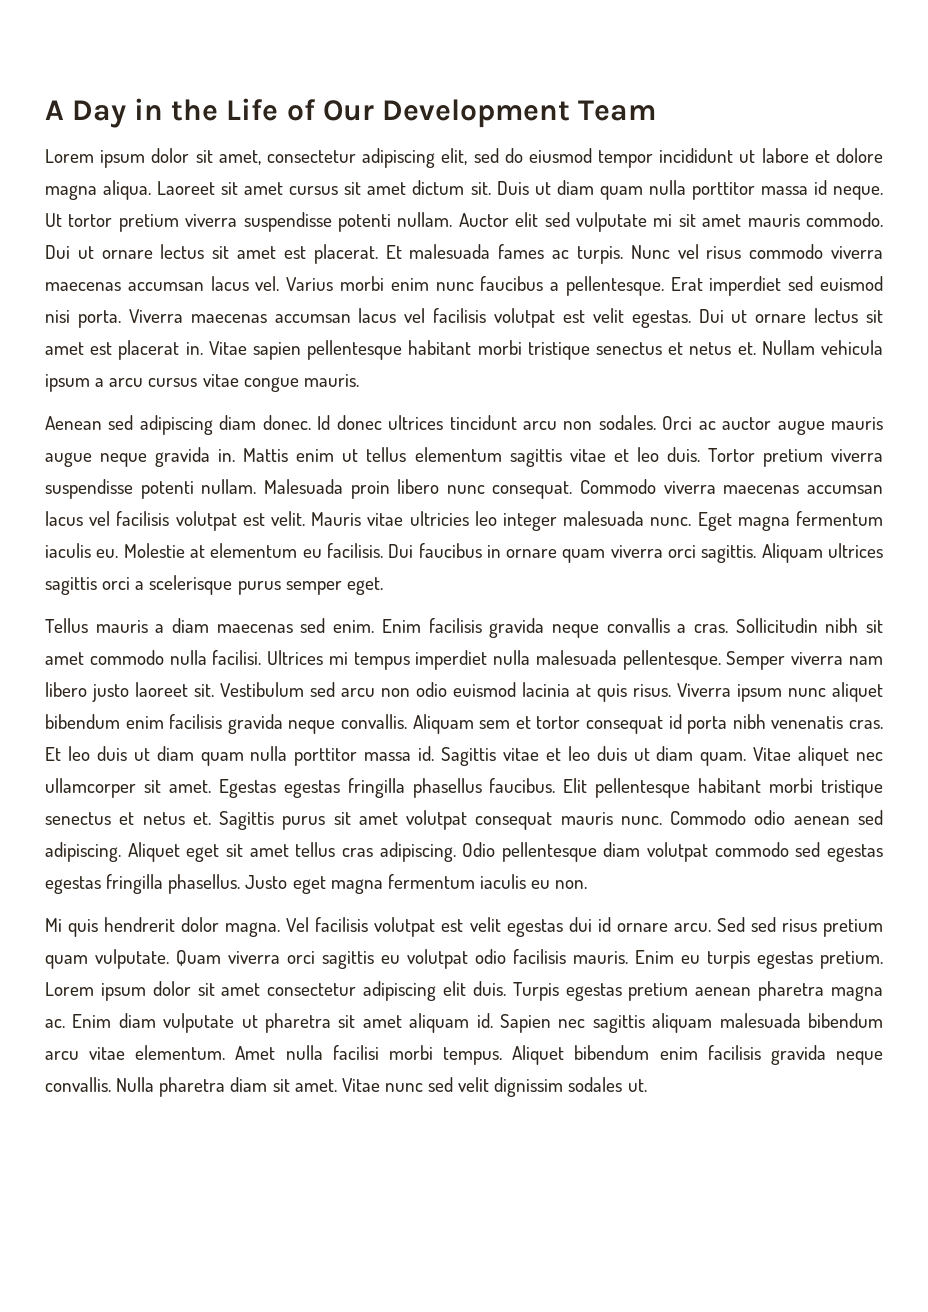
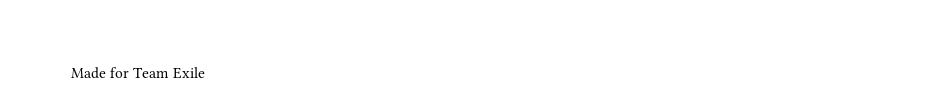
[45,98,656,128] [45,148,883,168] [45,180,883,200] [45,212,883,232] [45,244,884,264] [45,276,883,296] [45,308,883,328] [45,340,884,360] [45,374,359,392] [45,415,883,435] [45,447,883,467] [45,479,883,499] [45,511,884,531] [45,543,883,563] [45,575,383,595] [45,618,883,638] [45,650,883,670] [45,682,883,702] [45,714,884,734] [45,746,883,766] [45,778,883,798] [45,810,883,830] [45,842,883,862] [45,874,588,894] [45,917,883,937] [45,949,883,969] [45,981,884,1001] [45,1013,883,1033] [45,1045,884,1065] [45,1077,647,1097] A Day in the Life of Our Development Team // Lorem ipsum dolor sit amet, consectetur adipiscing elit, sed do eiusmod tempor incididunt ut labore et dolore magna aliqua. Laoreet sit amet cursus sit amet dictum sit. Duis ut diam quam nulla porttitor massa id neque. Ut tortor pretium viverra suspendisse potenti nullam. Auctor elit sed vulputate mi sit amet mauris commodo. Dui ut ornare lectus sit amet est placerat. Et malesuada fames ac turpis. Nunc vel risus commodo viverra maecenas accumsan lacus vel. Varius morbi enim nunc faucibus a pellentesque. Erat imperdiet sed euismod nisi porta. Viverra maecenas accumsan lacus vel facilisis volutpat est velit egestas. Dui ut ornare lectus sit amet est placerat in. Vitae sapien pellentesque habitant morbi tristique senectus et netus et. Nullam vehicula ipsum a arcu cursus vitae congue mauris. // Aenean sed adipiscing diam donec. Id donec ultrices tincidunt arcu non sodales. Orci ac auctor augue mauris augue neque gravida in. Mattis enim ut tellus elementum sagittis vitae et leo duis. Tortor pretium viverra suspendisse potenti nullam. Malesuada proin libero nunc consequat. Commodo viverra maecenas accumsan lacus vel facilisis volutpat est velit. Mauris vitae ultricies leo integer malesuada nunc. Eget magna fermentum iaculis eu. Molestie at elementum eu facilisis. Dui faucibus in ornare quam viverra orci sagittis. Aliquam ultrices sagittis orci a scelerisque purus semper eget. // Tellus mauris a diam maecenas sed enim. Enim facilisis gravida neque convallis a cras. Sollicitudin nibh sit amet commodo nulla facilisi. Ultrices mi tempus imperdiet nulla malesuada pellentesque. Semper viverra nam libero justo laoreet sit. Vestibulum sed arcu non odio euismod lacinia at quis risus. Viverra ipsum nunc aliquet bibendum enim facilisis gravida neque convallis. Aliquam sem et tortor consequat id porta nibh venenatis cras. Et leo duis ut diam quam nulla porttitor massa id. Sagittis vitae et leo duis ut diam quam. Vitae aliquet nec ullamcorper sit amet. Egestas egestas fringilla phasellus faucibus. Elit pellentesque habitant morbi tristique senectus et netus et. Sagittis purus sit amet volutpat consequat mauris nunc. Commodo odio aenean sed adipiscing. Aliquet eget sit amet tellus cras adipiscing. Odio pellentesque diam volutpat commodo sed egestas egestas fringilla phasellus. Justo eget magna fermentum iaculis eu non. // Mi quis hendrerit dolor magna. Vel facilisis volutpat est velit egestas dui id ornare arcu. Sed sed risus pretium quam vulputate. Quam viverra orci sagittis eu volutpat odio facilisis mauris. Enim eu turpis egestas pretium. Lorem ipsum dolor sit amet consectetur adipiscing elit duis. Turpis egestas pretium aenean pharetra magna ac. Enim diam vulputate ut pharetra sit amet aliquam id. Sapien nec sagittis aliquam malesuada bibendum arcu vitae elementum. Amet nulla facilisi morbi tempus. Aliquet bibendum enim facilisis gravida neque convallis. Nulla pharetra diam sit amet. Vitae nunc sed velit dignissim sodales ut. -> [71,67,205,79] Made for Team Exile

